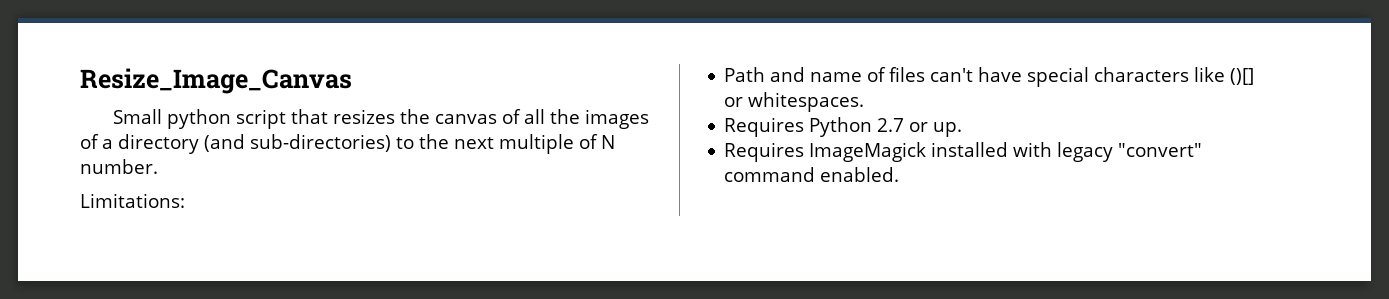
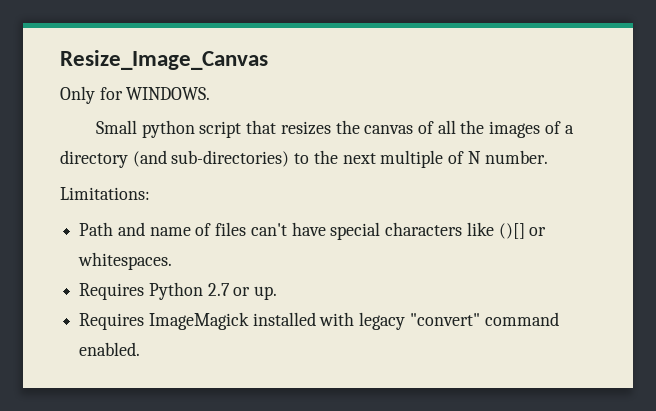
(352, 81) none -> [60,86,211,104] // Only for WINDOWS.

